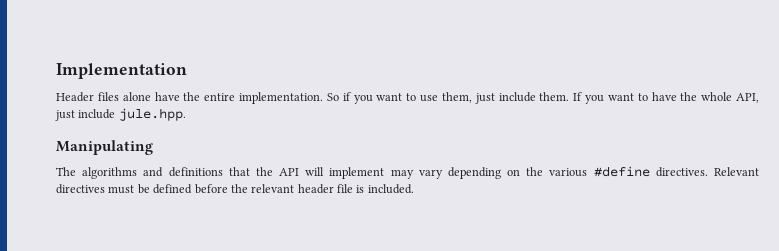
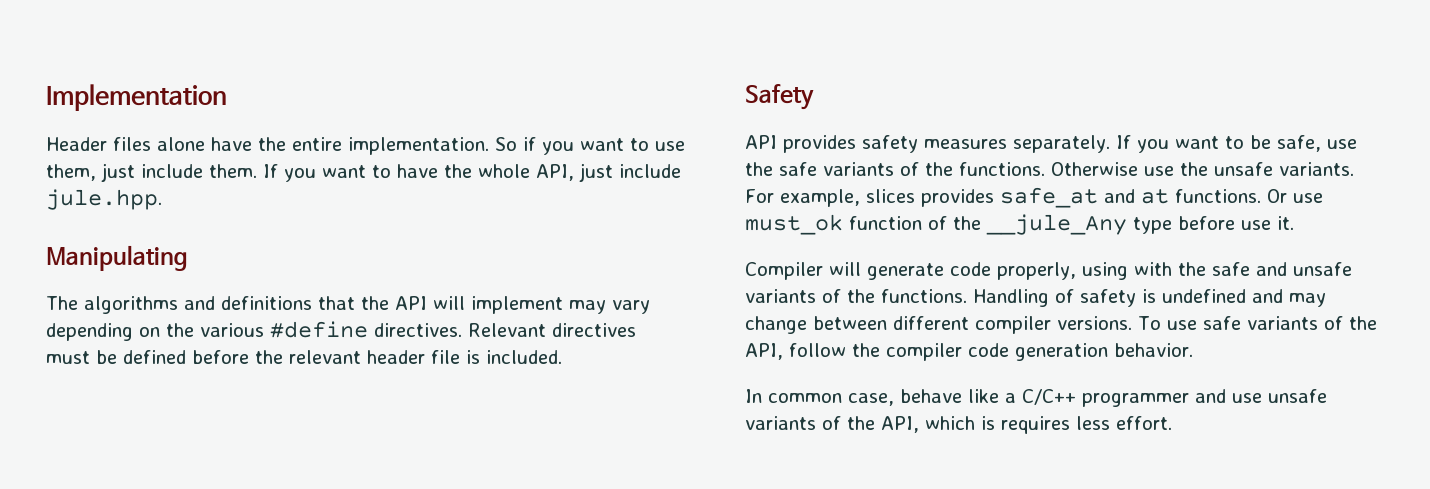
(414, 189) none -> [745,84,814,110] [745,135,1357,153] [745,162,1354,176] [745,187,1323,208] [745,214,1294,235] [745,262,1352,280] [745,289,1326,307] [745,316,1377,334] [745,343,1193,361] [745,389,1327,407] [745,416,1172,434] // Safety // API provides safety measures separately. If you want to be safe, use the safe variants of the functions. Otherwise use the unsafe variants. For example, slices provides safe_at and at functions. Or use must_ok function of the __jule_Any type before use it. // Compiler will generate code properly, using with the safe and unsafe variants of the functions. Handling of safety is undefined and may change between different compiler versions. To use safe variants of the API, follow the compiler code generation behavior. // In common case, behave like a C/C++ programmer and use unsafe variants of the API, which is requires less effort.

